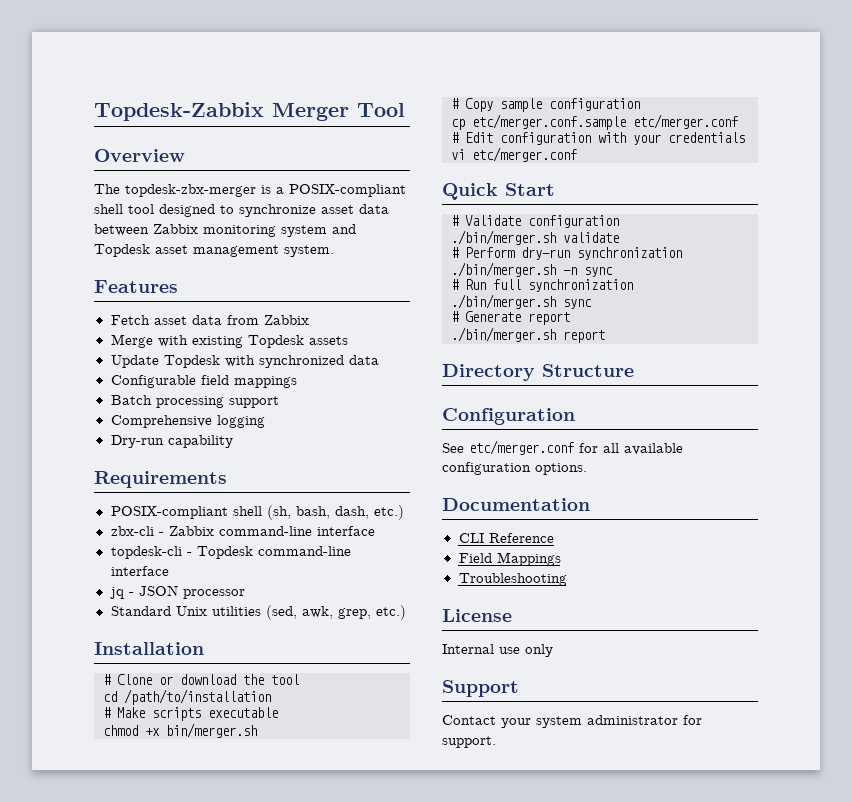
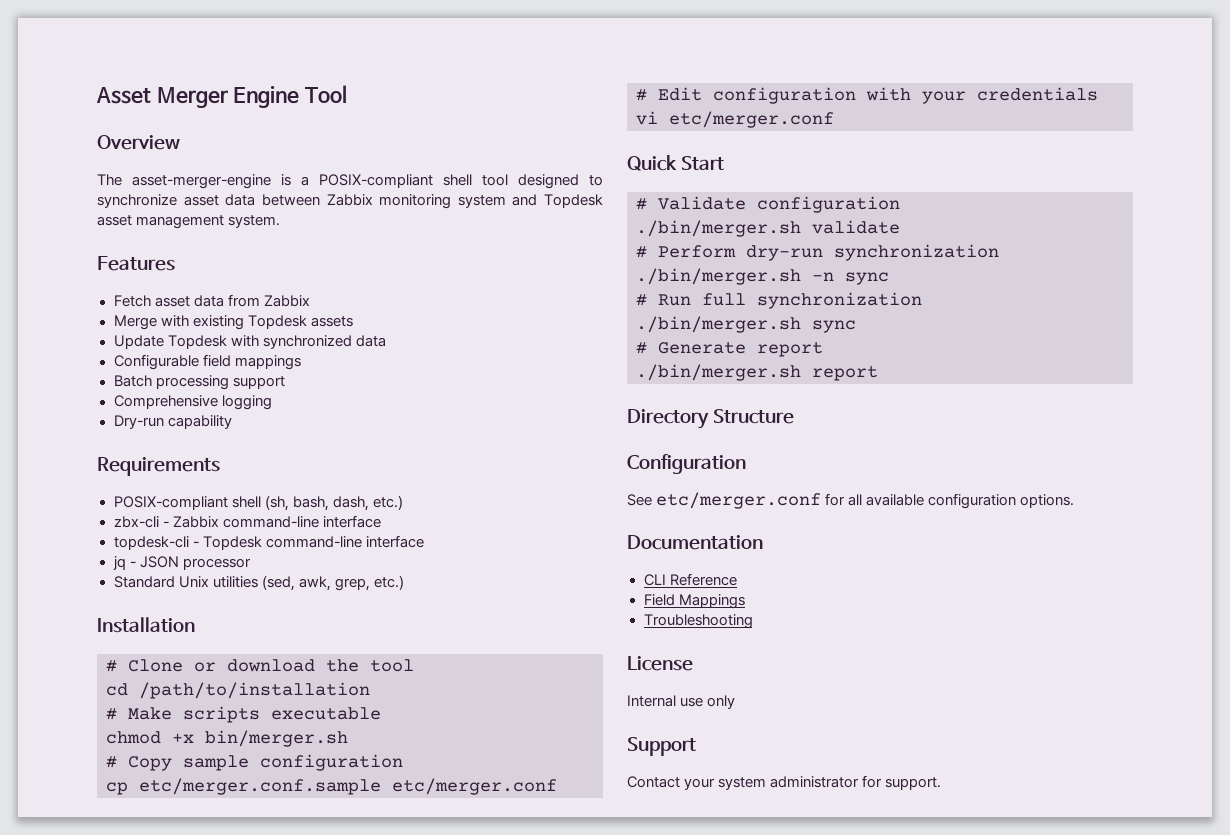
[94,102,349,121] Topdesk-Zabbix Merger -> [96,86,300,108] Asset Merger Engine
[125,184,256,197] topdesk-zbx-merger -> [132,174,271,189] asset-merger-engine

